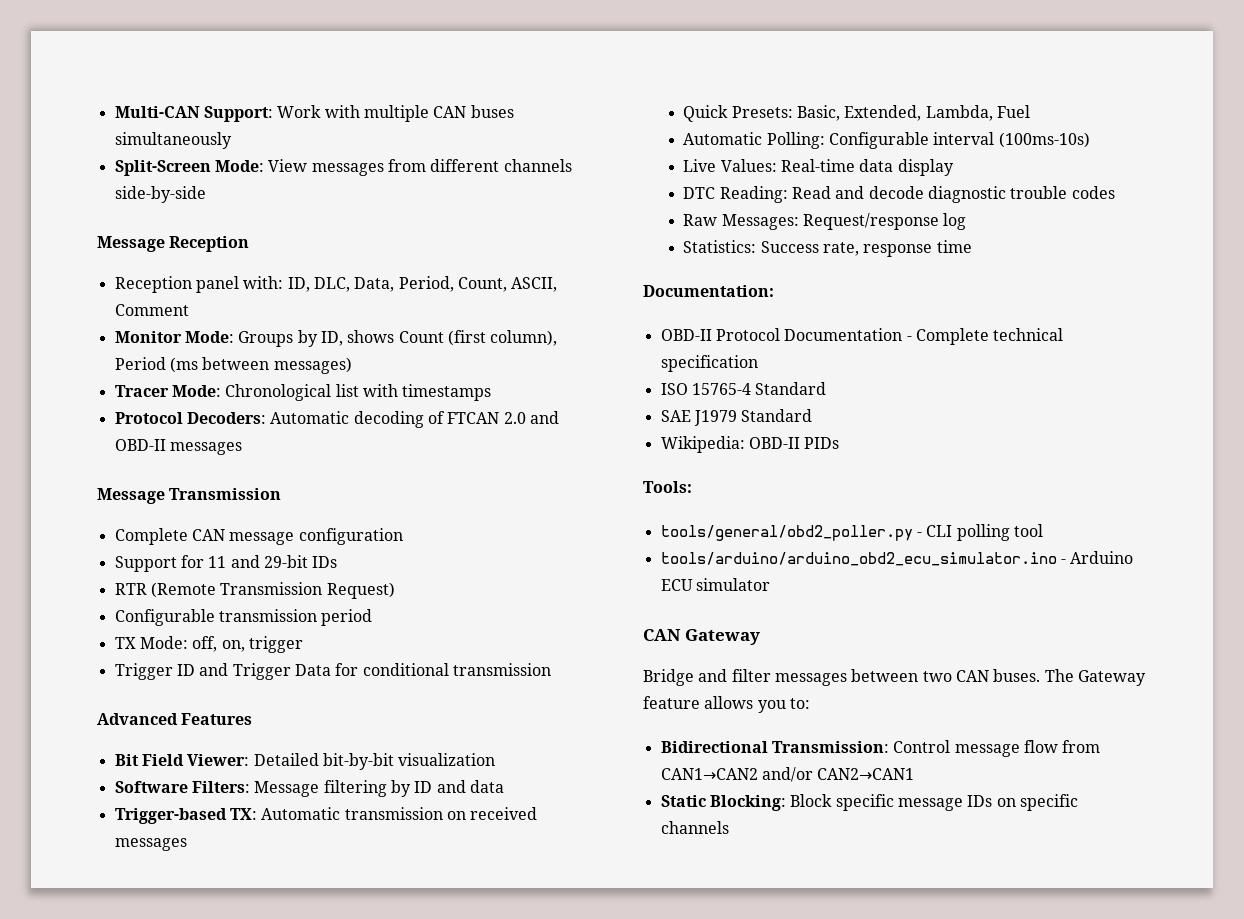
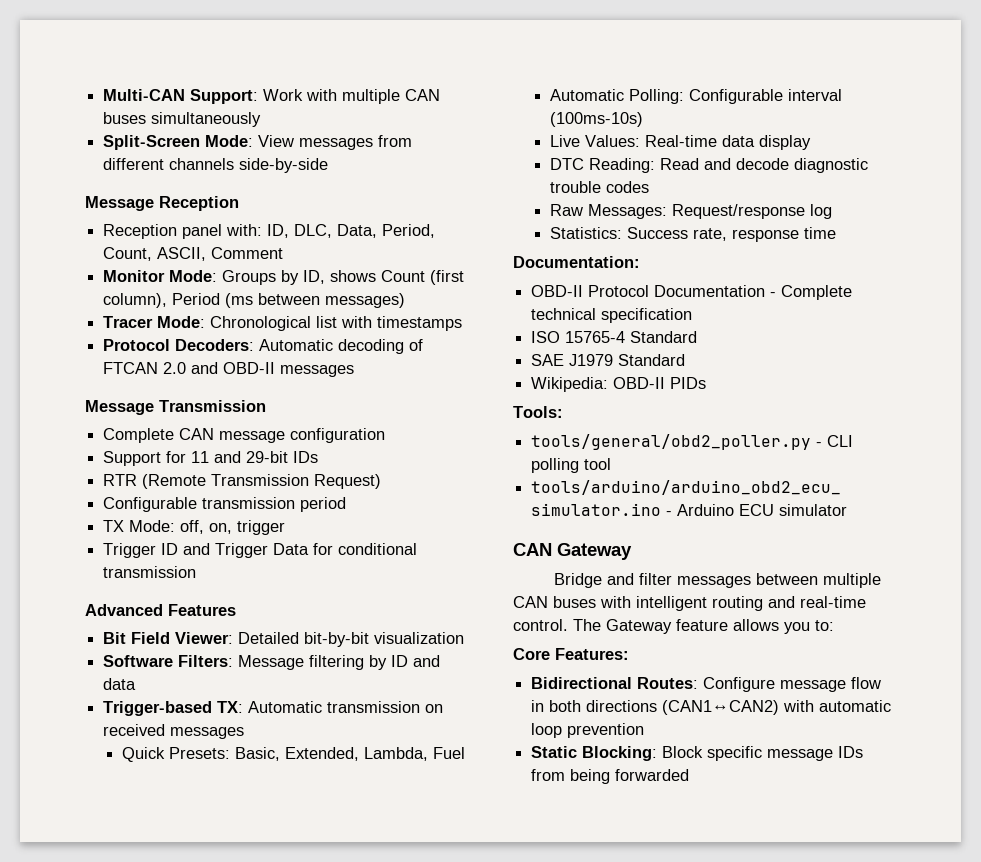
[922,669,1041,682] two CAN buses. -> [823,573,882,588] [513,596,866,611] [513,619,568,631] multiple CAN buses with intelligent routing and real-time control.
(810, 703) none -> [513,648,629,660] // Core Features:
[771,740,1101,757] [660,767,915,782] Transmission: Control message flow from CAN1→CAN2 and/or CAN2→CAN1 -> [637,677,882,692] [531,700,892,715] [531,723,645,738] Routes: Configure message flow in both directions (CAN1↔CAN2) with automatic loop prevention
[996,794,1078,811] [660,821,729,834] on specific channels -> [531,769,690,784] from being forwarded

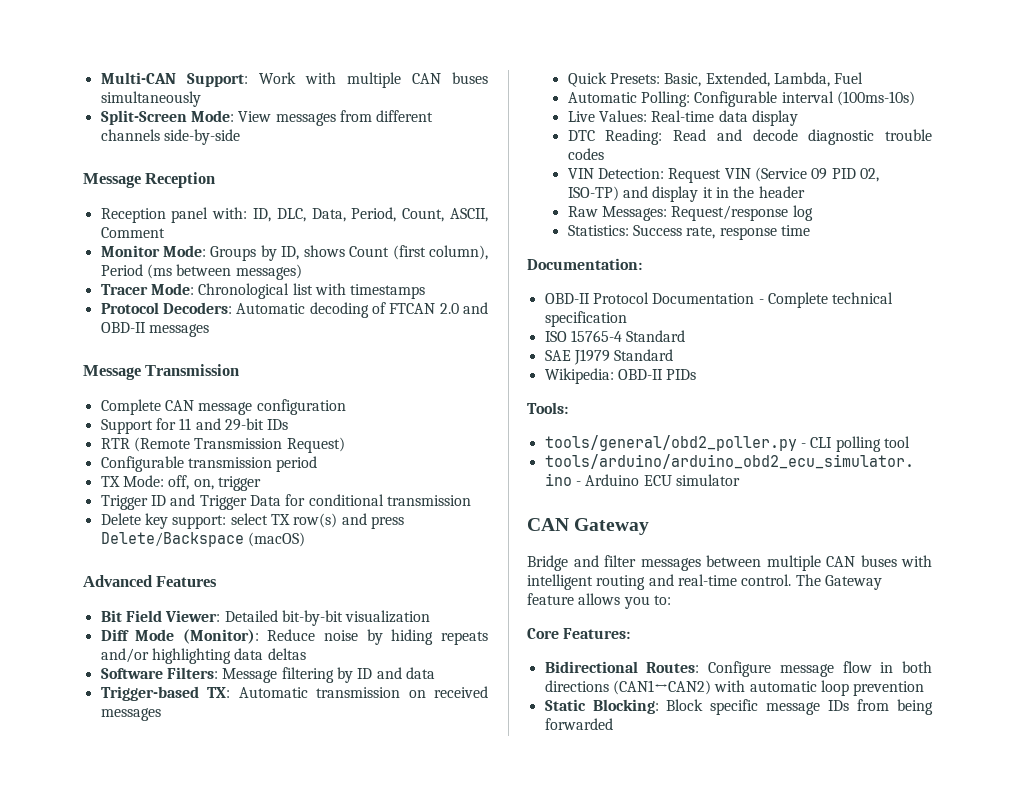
(197, 572) none -> [100,513,404,529] [100,532,305,547] // Delete key support: select TX row(s) and press Delete/Backspace (macOS)
(465, 638) none -> [100,629,488,645] [100,648,306,664] // Diff Mode (Monitor): Reduce noise by hiding repeats and/or highlighting data deltas
(650, 187) none -> [567,167,879,183] [567,186,805,202] // VIN Detection: Request VIN (Service 09 PID 02, ISO-TP) and display it in the header

